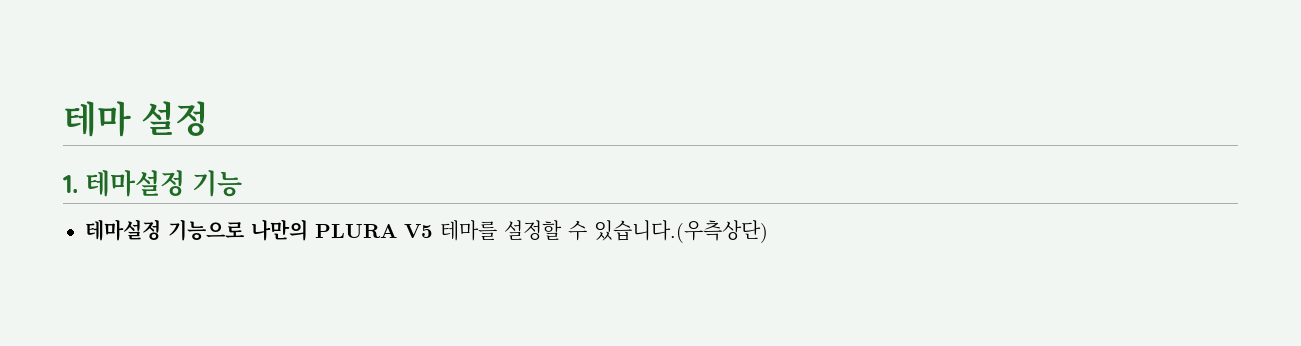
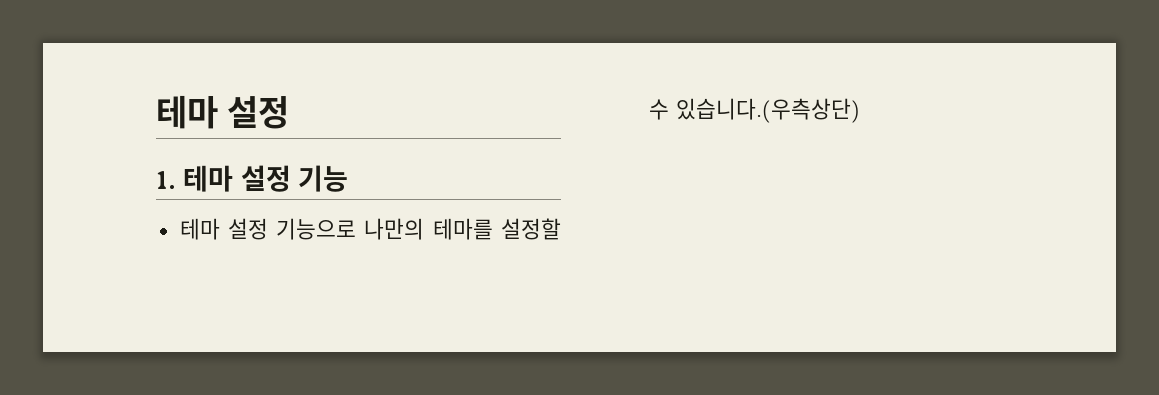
[85,170,186,197] 테마설정 -> [183,165,291,192] 테마 설정
[85,219,433,241] 테마설정 기능으로 나만의 PLURA V5 -> [179,218,425,240] 테마 설정 기능으로 나만의

